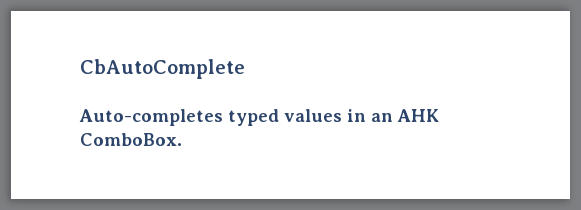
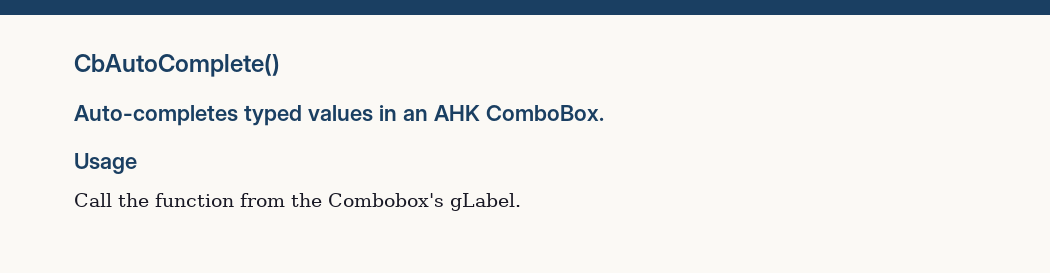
[80,59,245,79] CbAutoComplete -> [74,54,280,77] CbAutoComplete()
(182, 139) none -> [74,153,137,174] [74,193,521,211] // Usage // Call the function from the Combobox's gLabel.

